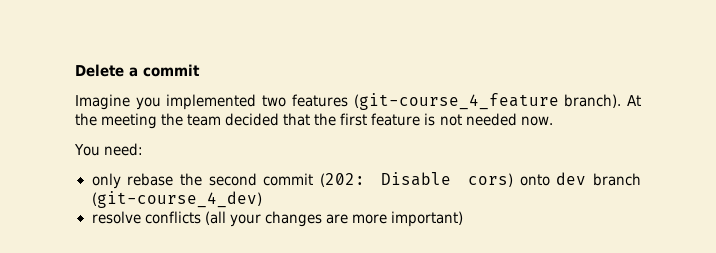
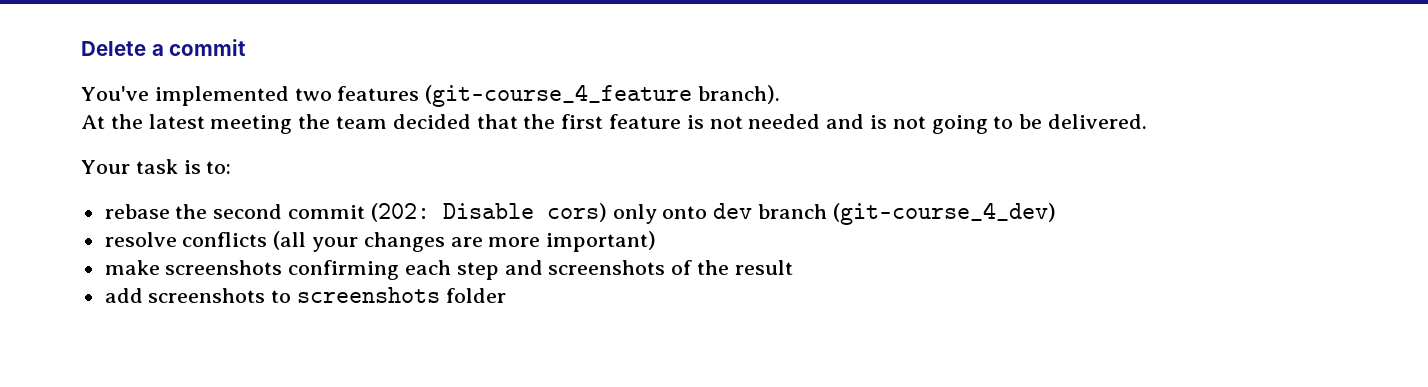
[75,94,161,110] Imagine you -> [81,86,149,101] You've
(622, 101) none -> (781, 94) //
(97, 119) none -> [148,114,205,129] latest
[520,116,553,126] [74,143,144,156] [91,173,121,189] now. // You need: // only -> [826,114,1148,134] [81,159,232,174] and is not going to be delivered. // Your task is to: //
(513, 180) none -> [612,204,657,224] only
(463, 219) none -> [104,260,793,280] [104,287,506,303] // make screenshots confirming each step and screenshots of the result // add screenshots to screenshots folder

